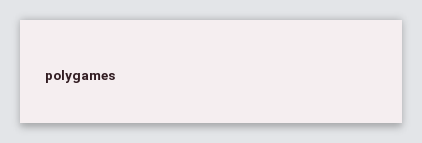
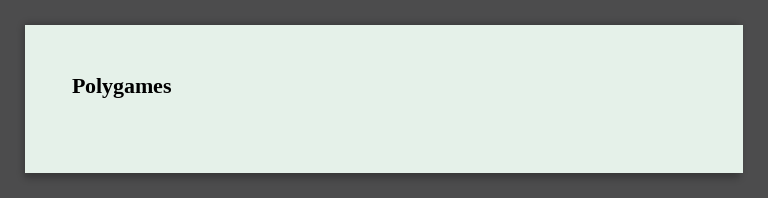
[45,70,115,83] polygames -> [72,78,172,98] Polygames

